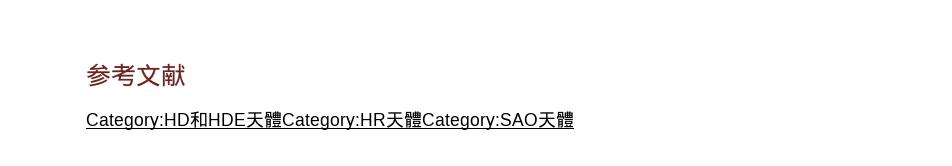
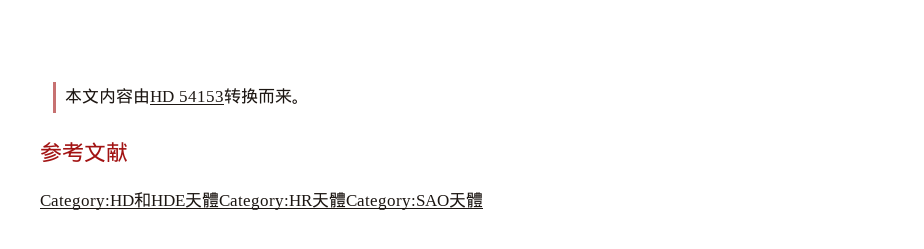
(86, 75) none -> [65,88,309,104] 本文内容由HD 54153转换而来。 //

